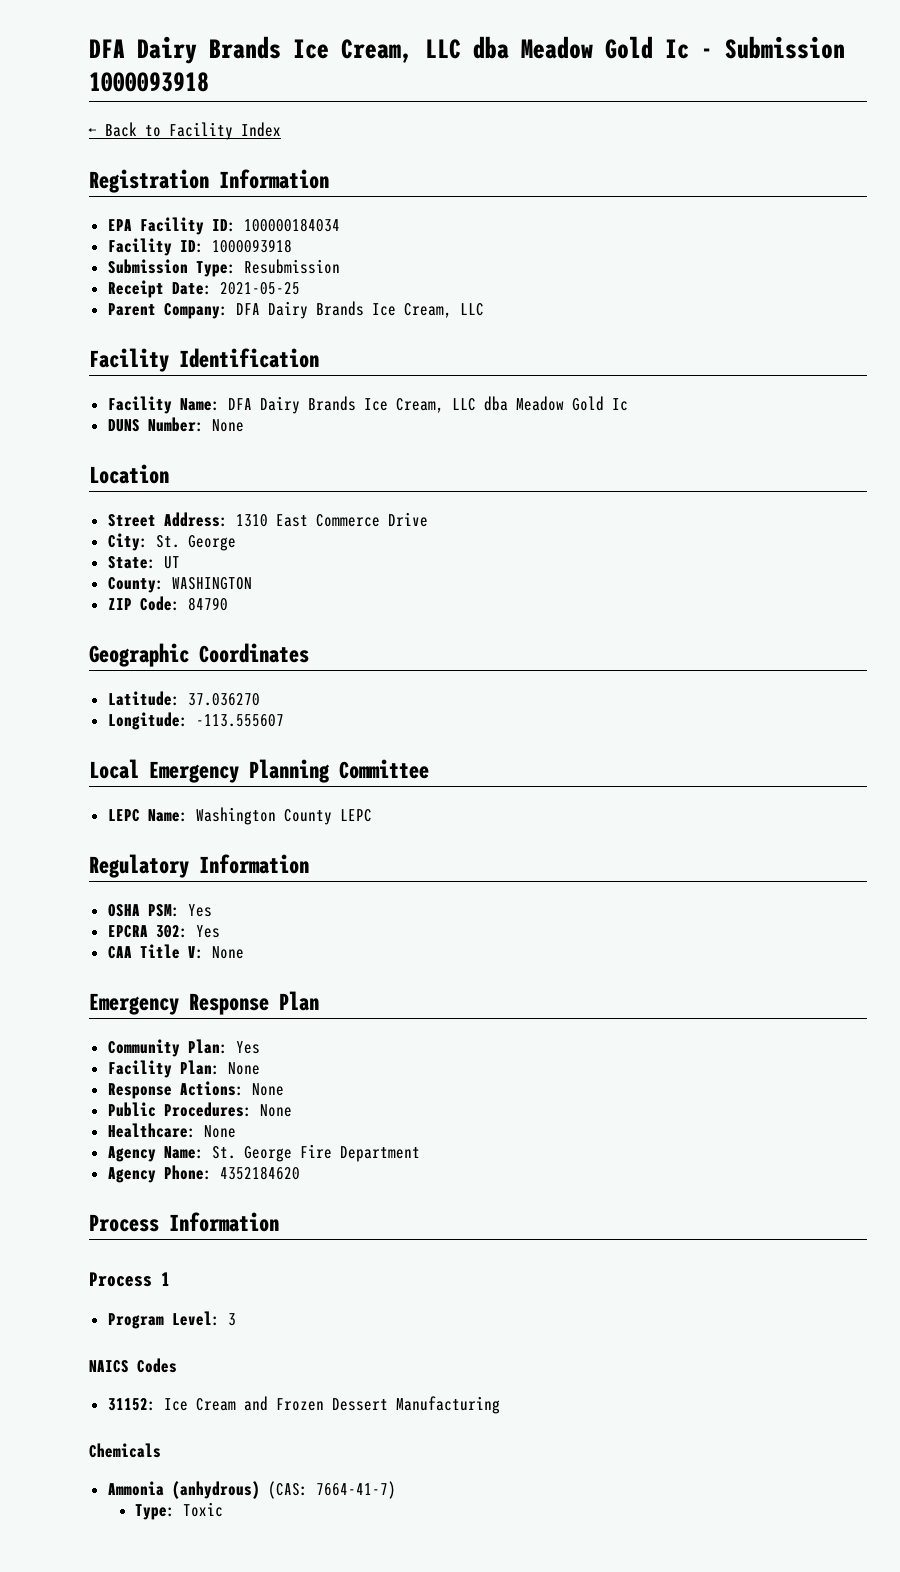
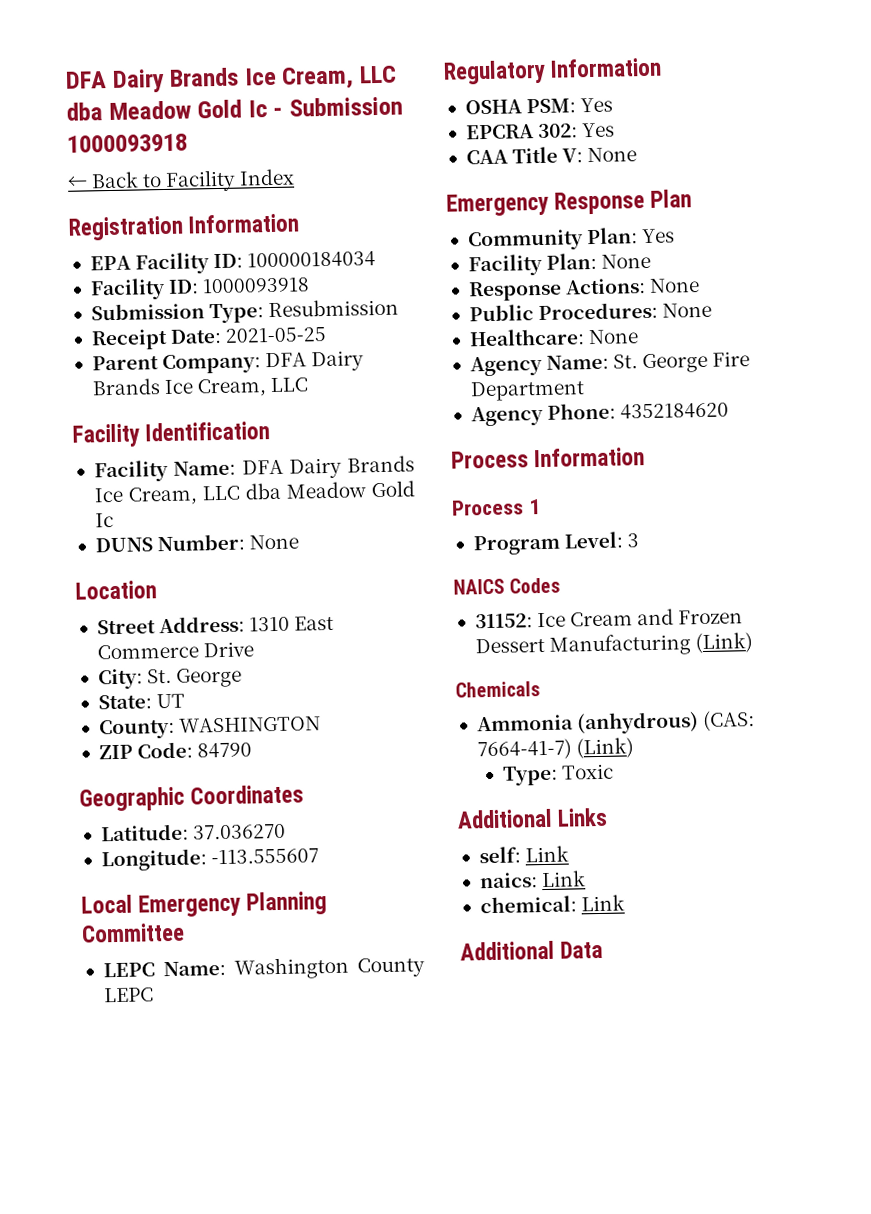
(500, 1405) none -> [695,632,754,654] (Link)
(396, 1490) none -> [576,737,635,759] (Link)
(224, 1509) none -> [457,807,609,829] [478,845,570,864] [478,870,587,889] [479,894,626,914] [460,940,604,961] // Additional Links // self: Link // naics: Link // chemical: Link // Additional Data

